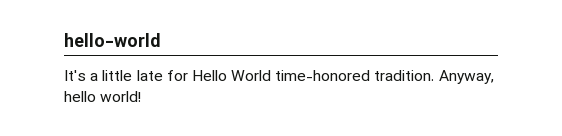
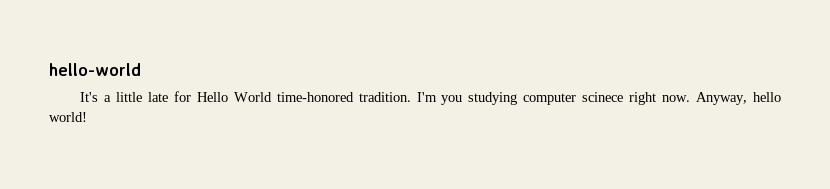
(435, 75) none -> [416,92,691,105] I'm you studying computer scinece right now.

